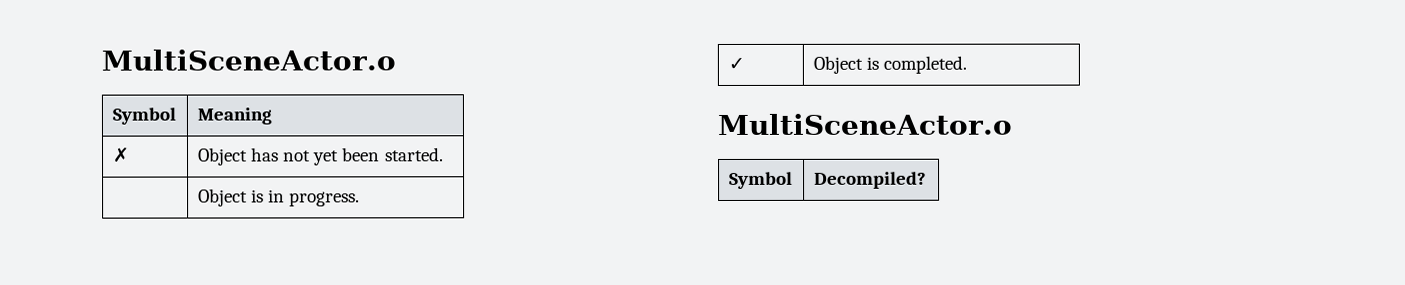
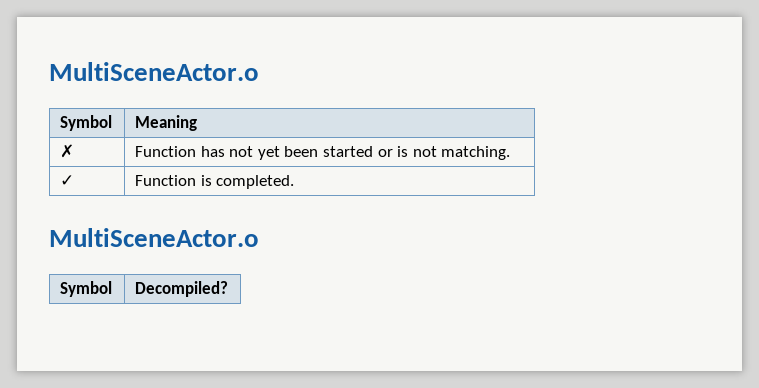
[197,147,248,166] Object -> [135,146,197,157] Function
[384,147,444,162] [197,188,361,207] started. // | Object is in progress. -> [322,146,511,160] started or is not matching.
[812,55,863,74] Object -> [135,175,197,186] Function

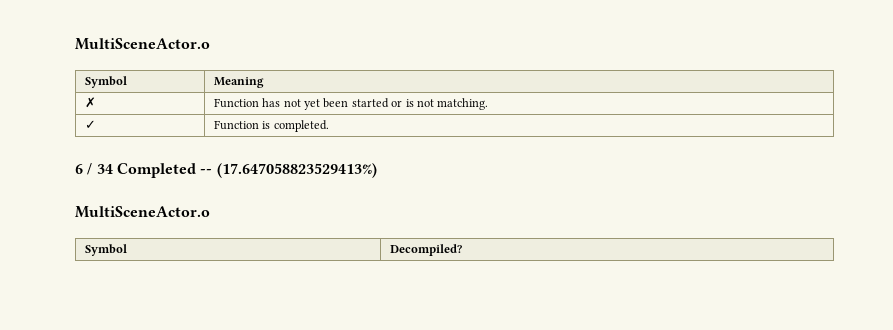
(295, 182) none -> [75,163,377,178] // 6 / 34 Completed -- (17.647058823529413%)

